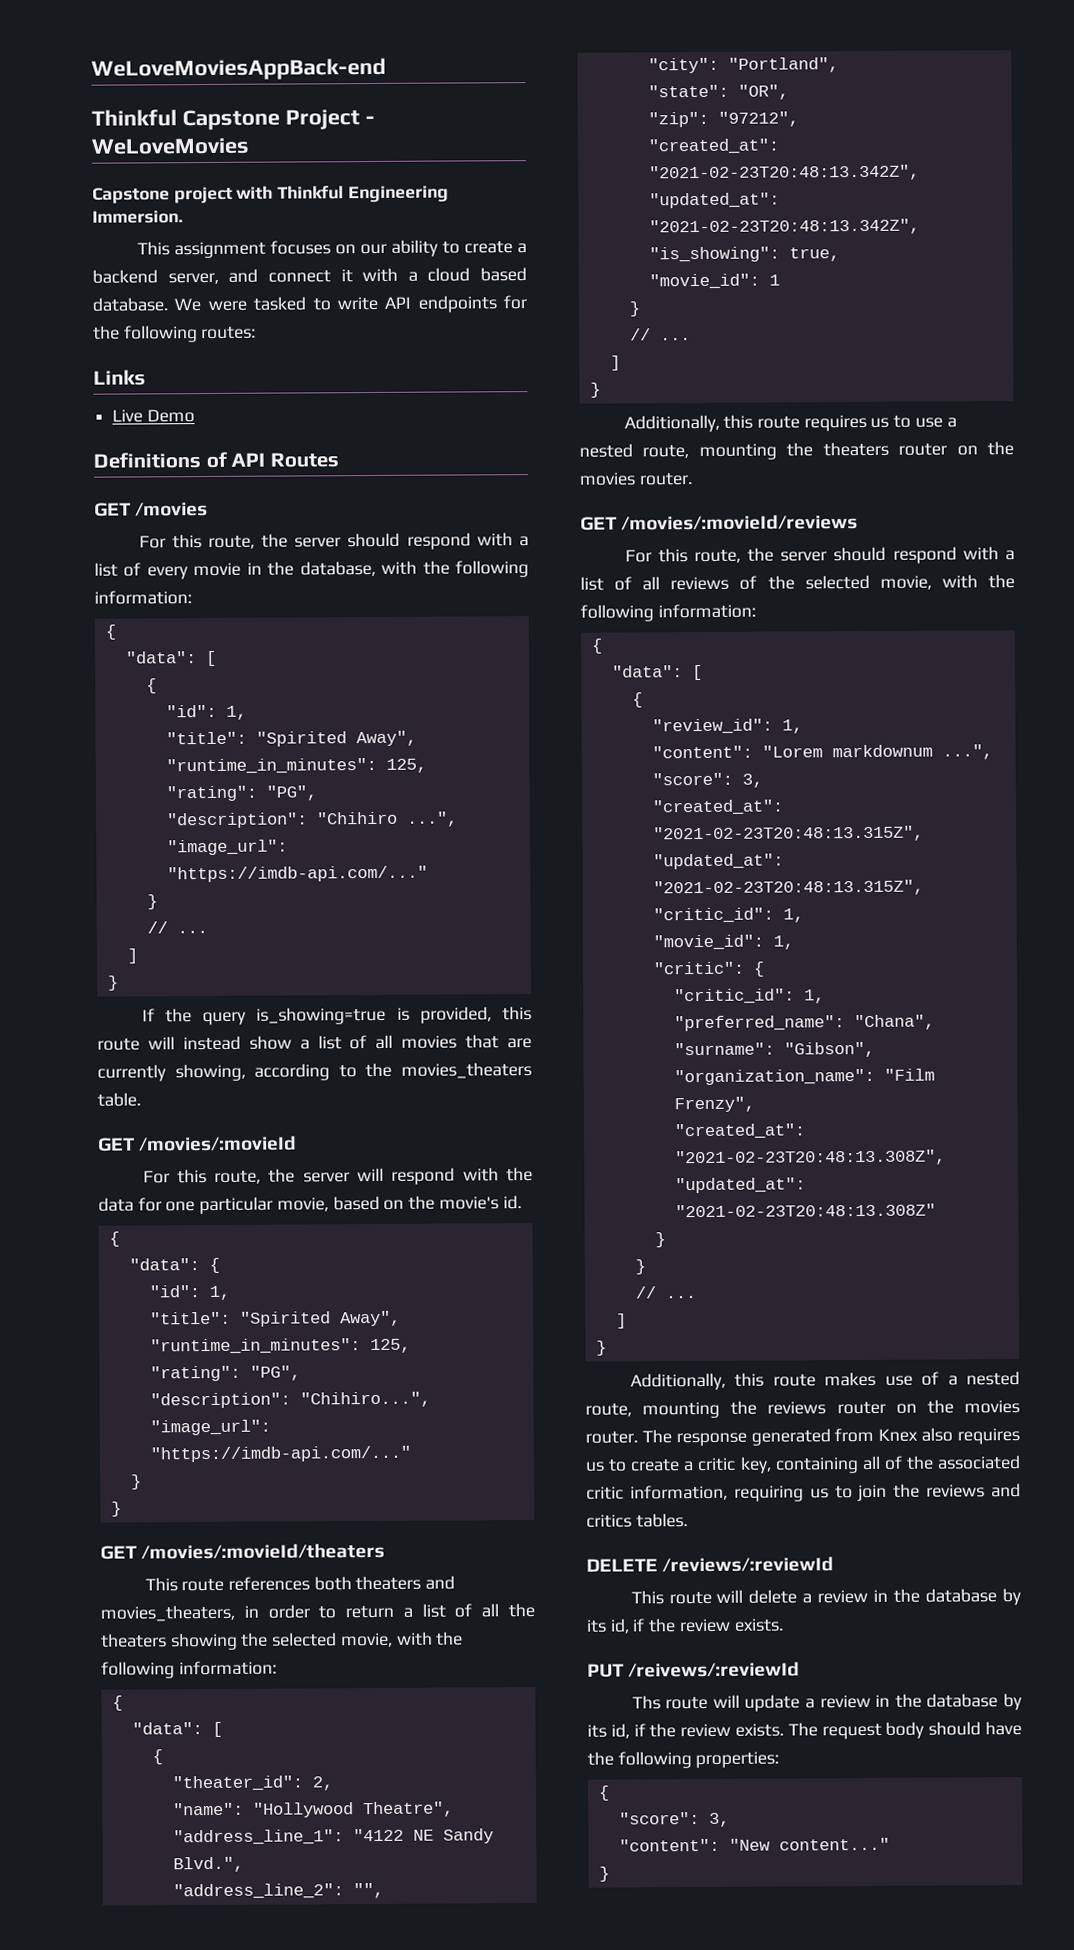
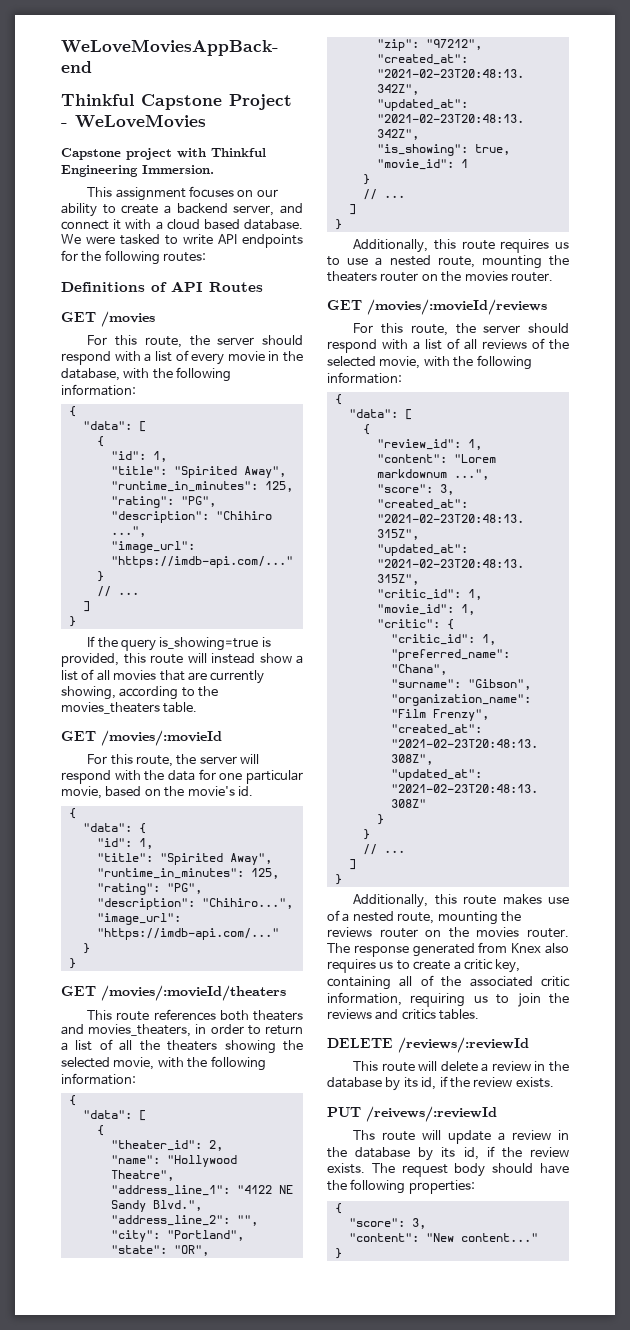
[93,369,146,386] [112,409,195,423] // Links // Live Demo -> (207, 257) none

